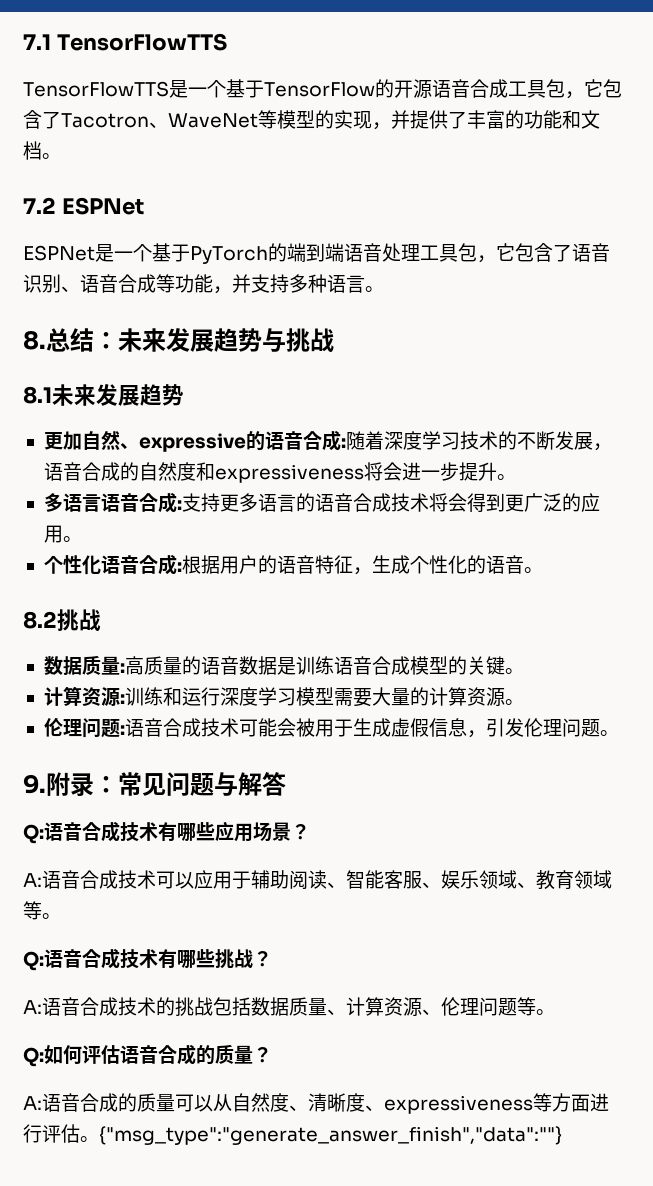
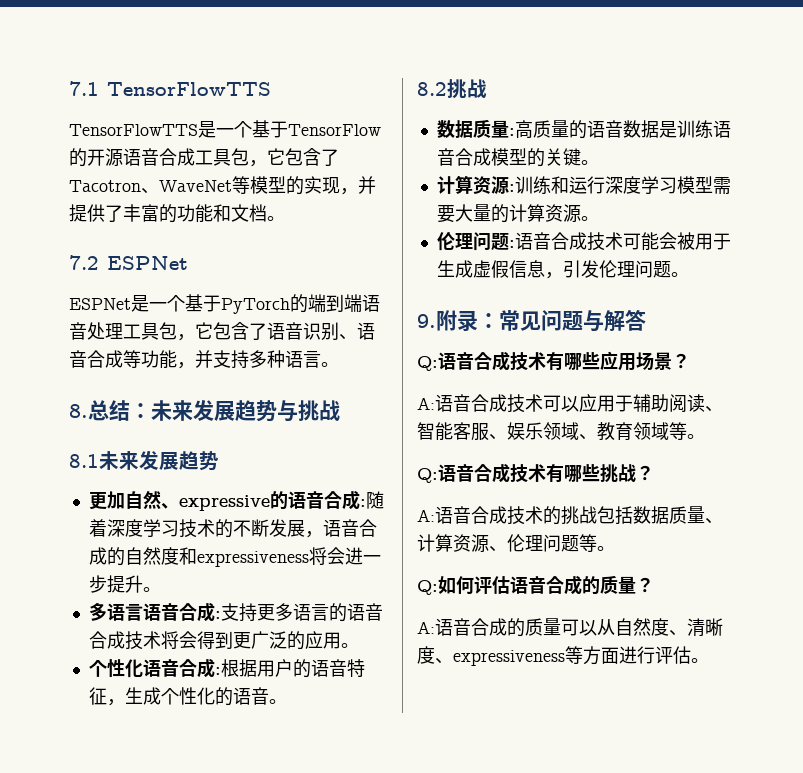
[99,1126,562,1145] {"msg_type":"generate_answer_finish","data":""} -> (709, 660) none

